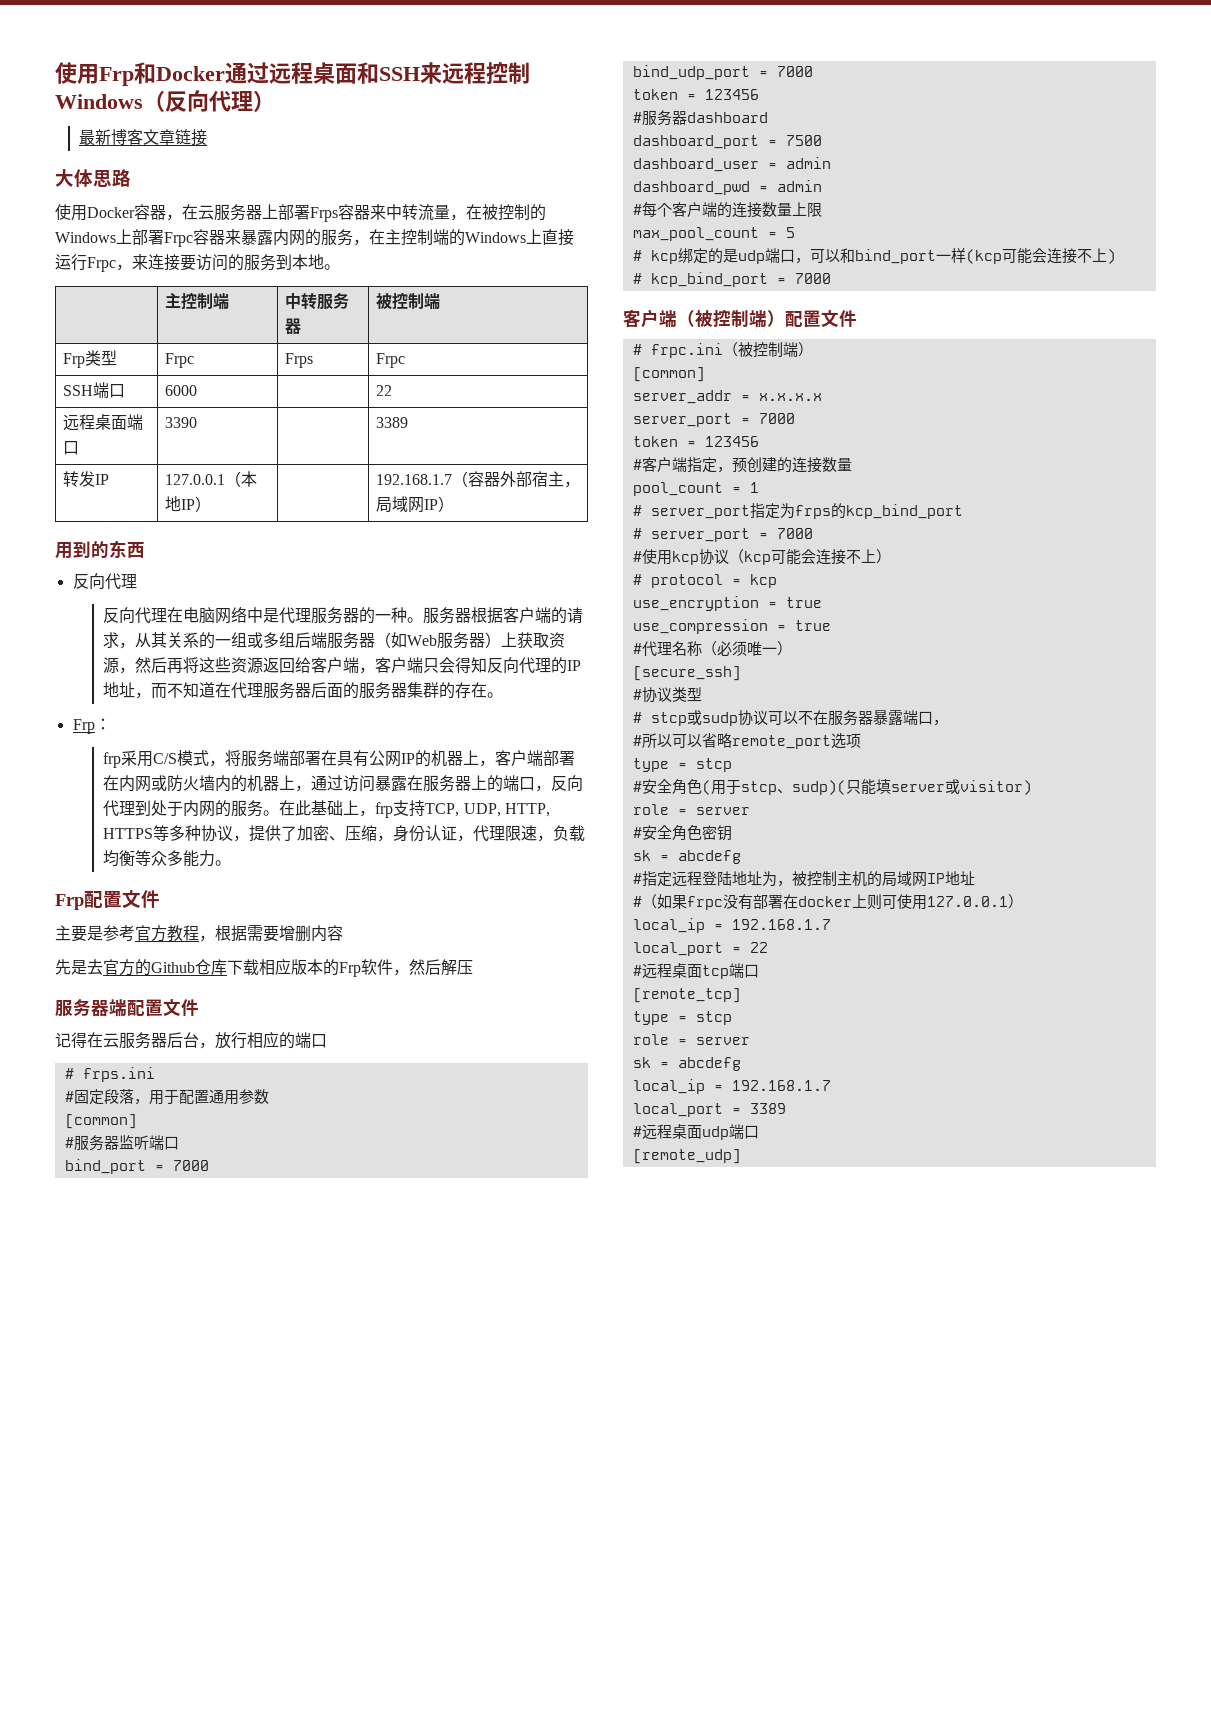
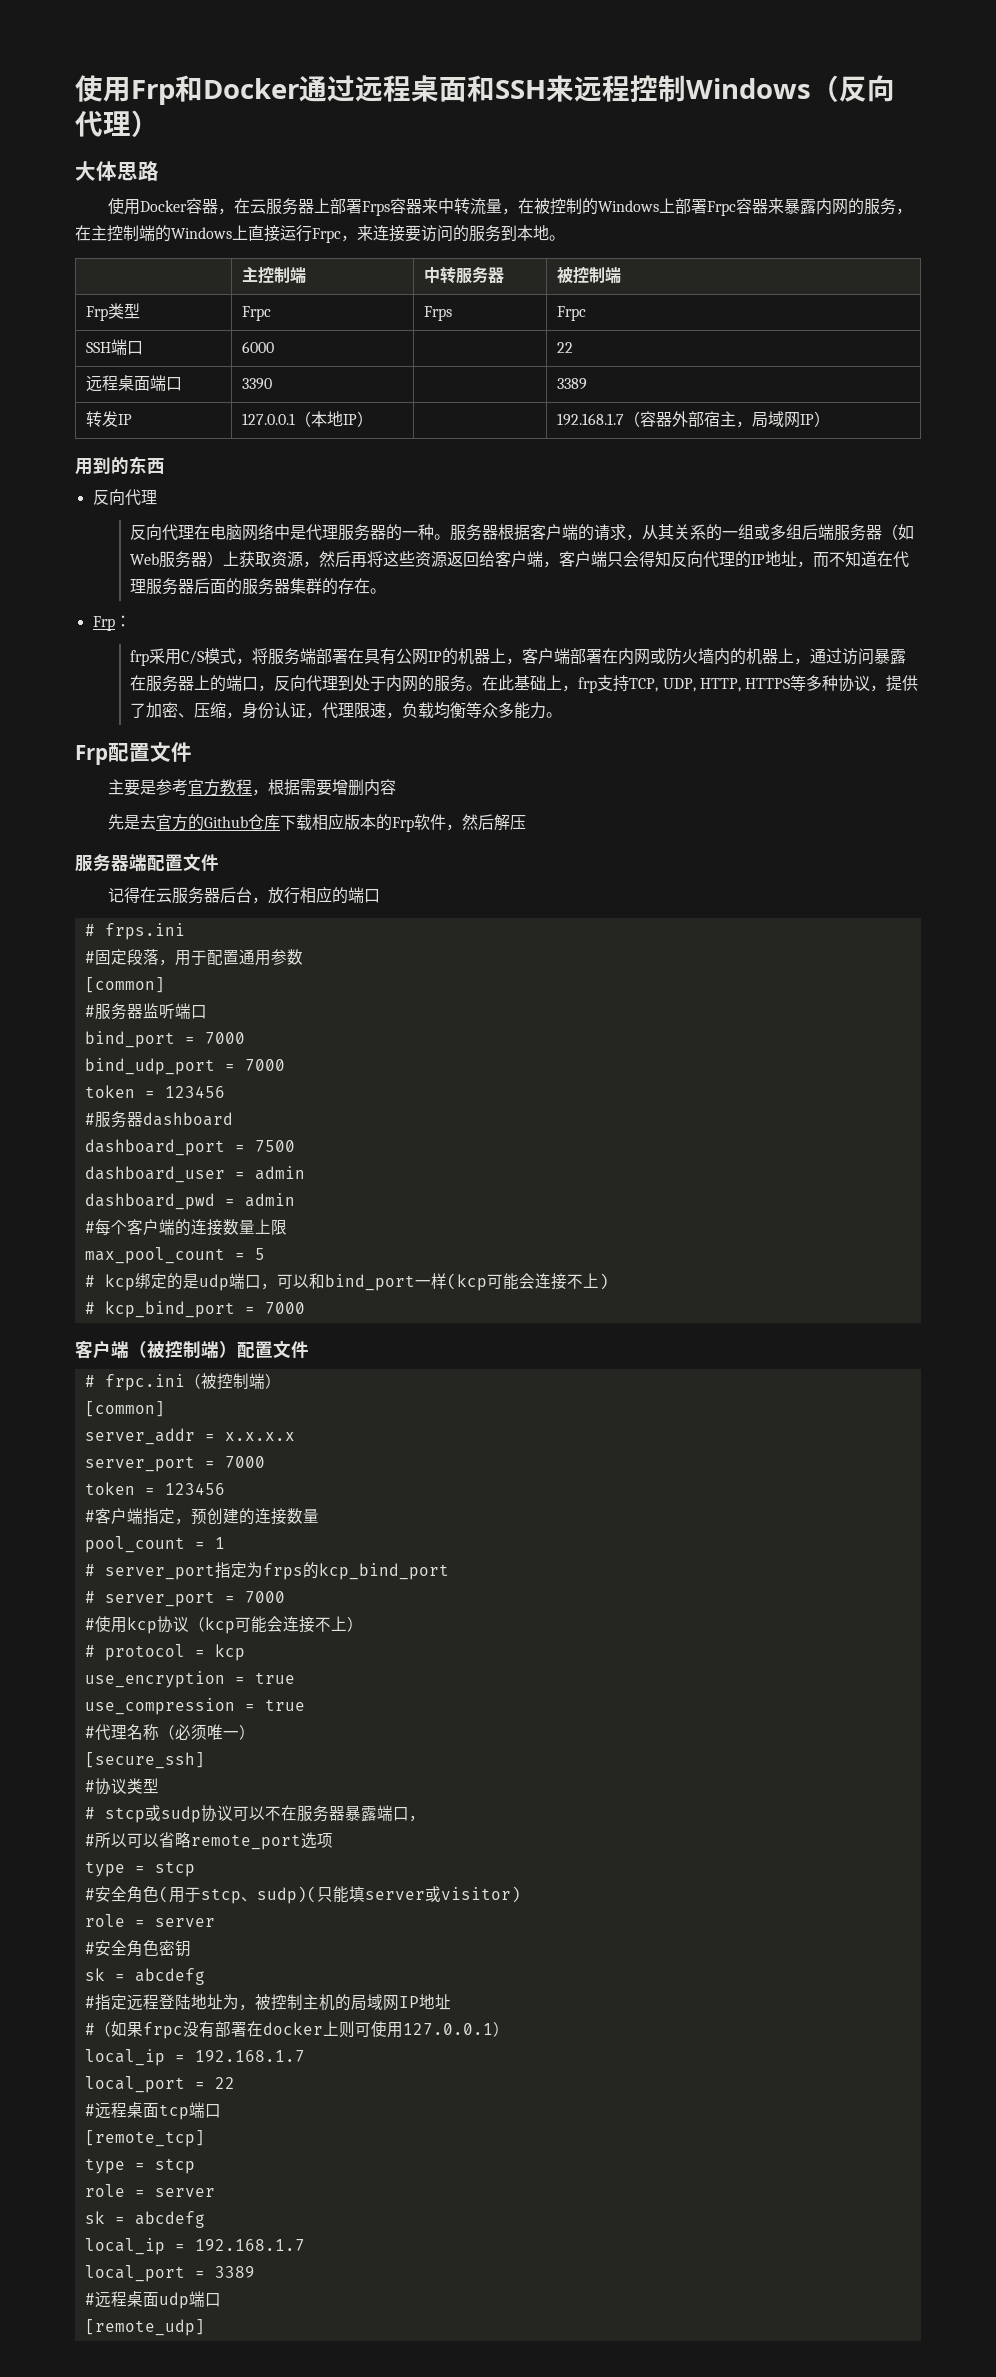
[79,129,208,146] // 最新博客文章链接 -> (159, 123) none

